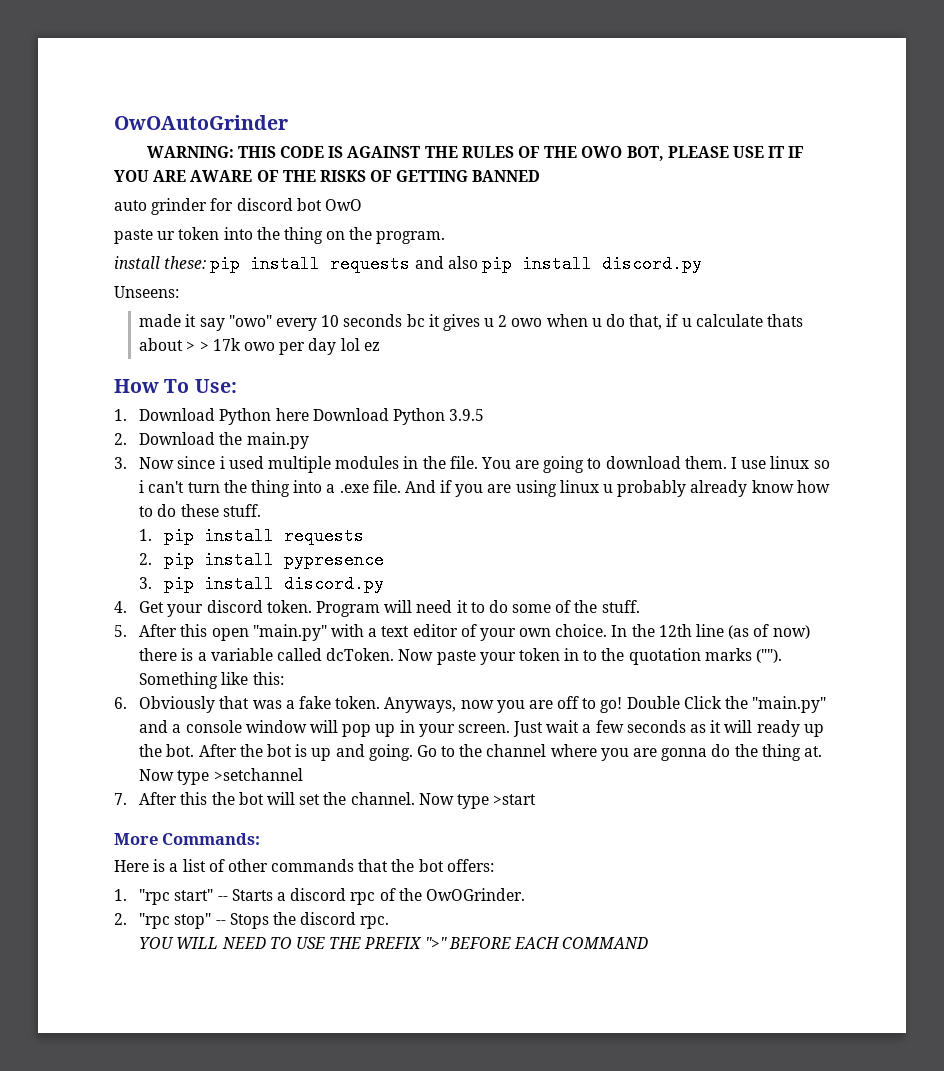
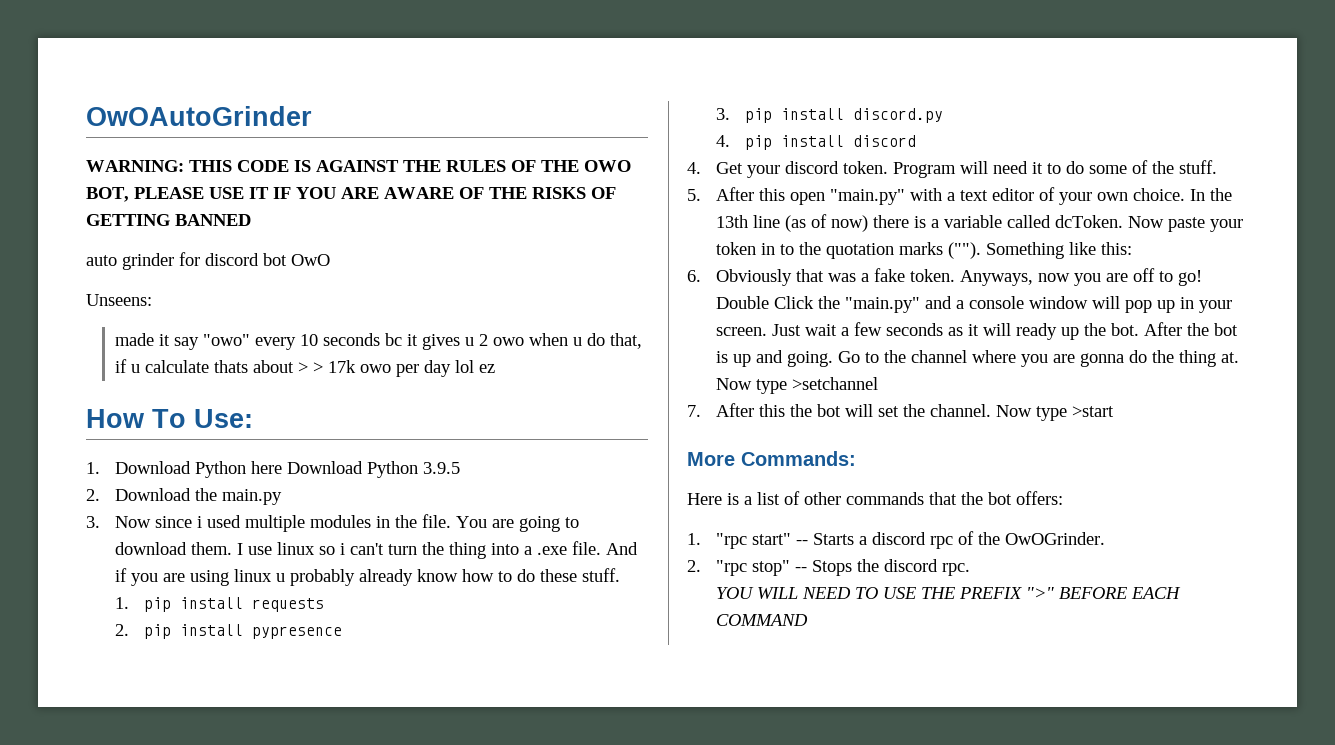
[114,227,446,244] [114,255,702,273] // paste ur token into the thing on the program. // install these: pip install requests and also pip install discord.py -> (330, 260) none
(385, 584) none -> [716,135,917,150] // 4. pip install discord
[658,624,692,637] 12th -> [716,215,749,228] 13th

